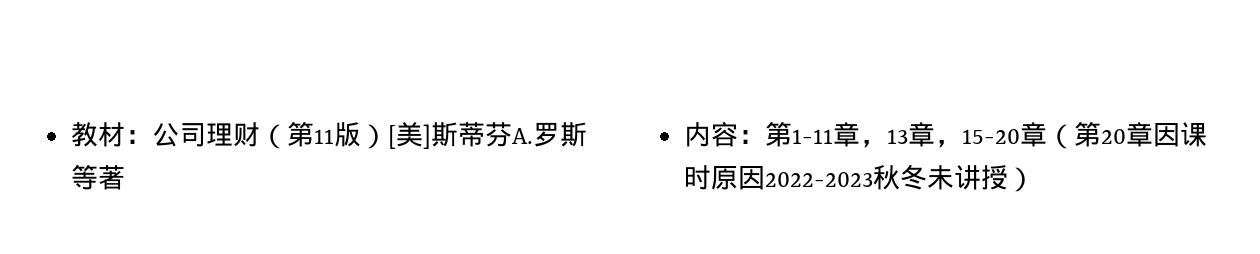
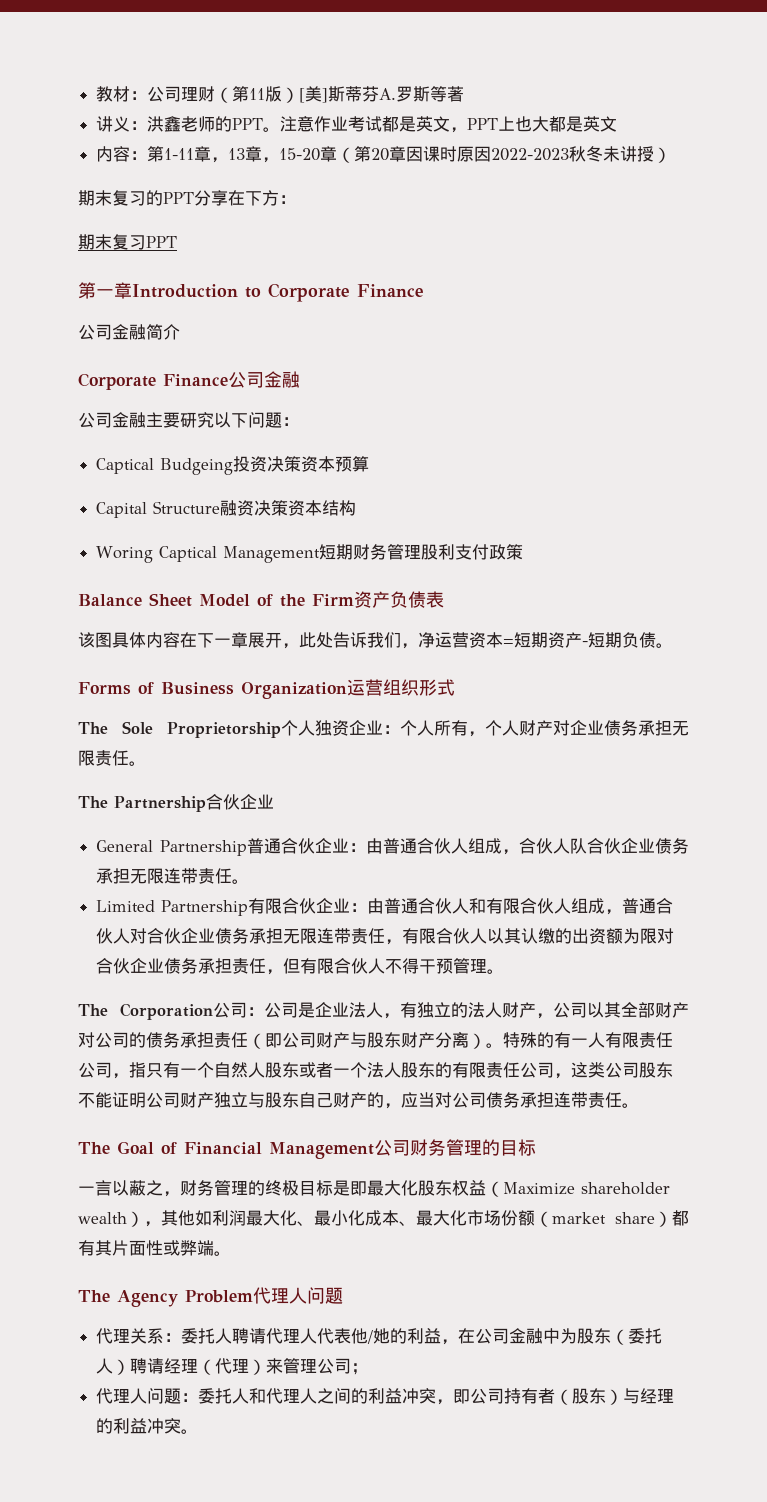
(126, 177) none -> [96,116,618,133] // 讲义：洪鑫老师的PPT。注意作业考试都是英文，PPT上也大都是英文
(1036, 179) none -> [78,190,296,206] [78,234,177,250] [78,282,424,302] [78,324,180,340] [78,371,300,390] [78,412,299,428] [96,456,370,475] [96,500,357,518] [96,544,524,563] [78,591,444,608] [78,632,673,649] [78,679,455,699] [78,720,689,738] [78,750,146,766] [78,794,274,812] [96,838,689,856] [96,868,250,884] [96,898,674,916] [96,928,675,945] [96,958,505,975] [78,1002,689,1020] [78,1032,673,1049] [78,1062,673,1079] [78,1092,639,1109] [78,1139,536,1159] [78,1180,670,1197] [78,1210,689,1227] [78,1240,231,1256] [78,1287,343,1307] [96,1328,663,1345] [96,1358,369,1375] [96,1388,675,1405] [96,1418,199,1434] // 期末复习的PPT分享在下方： // 期末复习PPT // 第一章Introduction to Corporate Finance // 公司金融简介 // Corporate Finance公司金融 // 公司金融主要研究以下问题： // Captical Budgeing投资决策资本预算 // Capital Structure融资决策资本结构 // Woring Captical Management短期财务管理股利支付政策 // Balance Sheet Model of the Firm资产负债表 // 该图具体内容在下一章展开，此处告诉我们，净运营资本=短期资产-短期负债。 // Forms of Business Organization运营组织形式 // The Sole Proprietorship个人独资企业：个人所有，个人财产对企业债务承担无限责任。 // The Partnership合伙企业 // General Partnership普通合伙企业：由普通合伙人组成，合伙人队合伙企业债务承担无限连带责任。 // Limited Partnership有限合伙企业：由普通合伙人和有限合伙人组成，普通合伙人对合伙企业债务承担无限连带责任，有限合伙人以其认缴的出资额为限对合伙企业债务承担责任，但有限合伙人不得干预管理。 // The Corporation公司：公司是企业法人，有独立的法人财产，公司以其全部财产对公司的债务承担责任（即公司财产与股东财产分离）。特殊的有一人有限责任公司，指只有一个自然人股东或者一个法人股东的有限责任公司，这类公司股东不能证明公司财产独立与股东自己财产的，应当对公司债务承担连带责任。 // The Goal of Financial Management公司财务管理的目标 // 一言以蔽之，财务管理的终极目标是即最大化股东权益（Maximize shareholder wealth），其他如利润最大化、最小化成本、最大化市场份额（market share）都有其片面性或弊端。 // The Agency Problem代理人问题 // 代理关系：委托人聘请代理人代表他/她的利益，在公司金融中为股东（委托人）聘请经理（代理）来管理公司； // 代理人问题：委托人和代理人之间的利益冲突，即公司持有者（股东）与经理的利益冲突。

